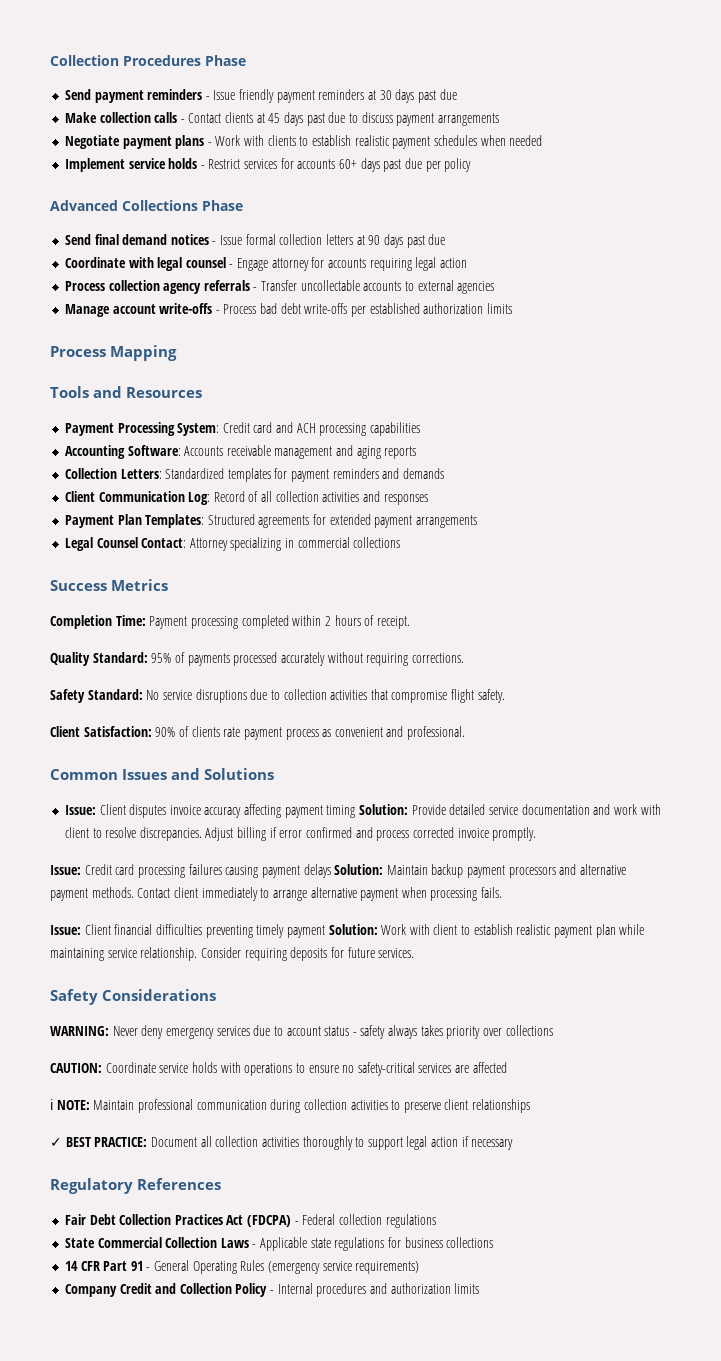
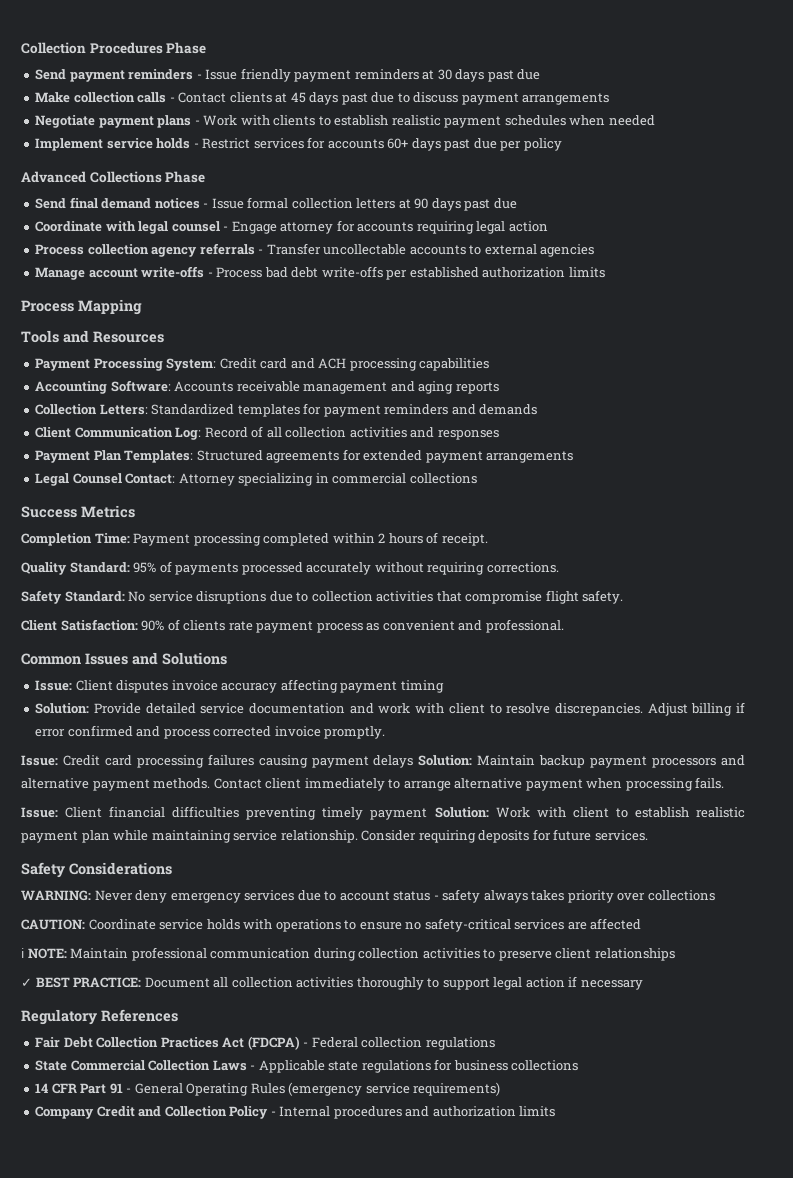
(356, 811) none -> (444, 686) //

